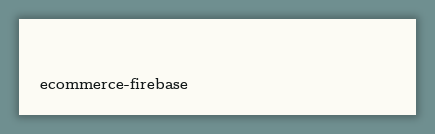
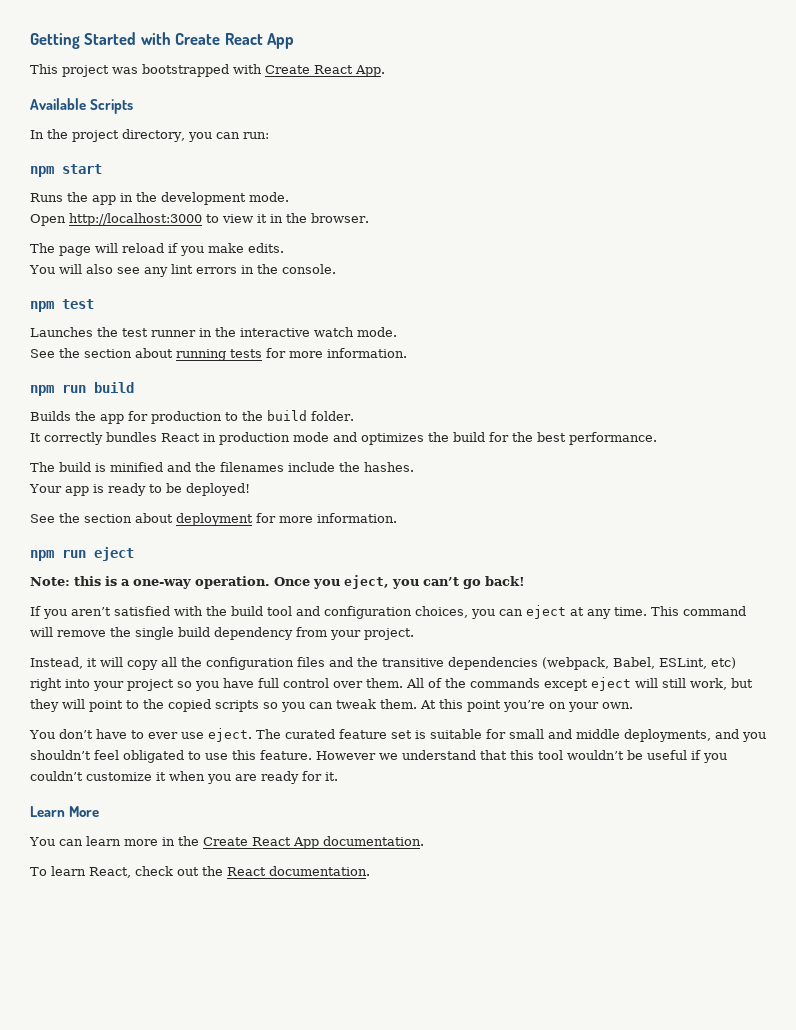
[40,78,188,89] ecommerce-firebase -> [30,32,295,49] [30,64,385,77] [30,98,134,114] [30,129,269,142] [30,164,102,177] [30,192,289,205] [30,213,369,226] [30,243,284,256] [29,264,336,277] [30,299,94,312] [30,327,397,337] [30,348,407,361] [30,382,134,396] [30,410,354,424] [30,432,657,445] [30,462,414,472] [29,483,250,496] [30,513,397,526] [30,547,134,561] [30,575,525,589] [30,605,746,619] [30,627,414,640] [30,657,736,670] [30,677,753,691] [30,699,633,712] [29,728,766,742] [30,750,727,763] [30,771,338,784] [30,806,100,817] [29,836,424,849] [30,866,370,878] Getting Started with Create React App // This project was bootstrapped with Create React App. // Available Scripts // In the project directory, you can run: // npm start // Runs the app in the development mode. // Open http://localhost:3000 to view it in the browser. // The page will reload if you make edits. // You will also see any lint errors in the console. // npm test // Launches the test runner in the interactive watch mode. // See the section about running tests for more information. // npm run build // Builds the app for production to the build folder. // It correctly bundles React in production mode and optimizes the build for the best performance. // The build is minified and the filenames include the hashes. // Your app is ready to be deployed! // See the section about deployment for more information. // npm run eject // Note: this is a one-way operation. Once you eject, you can’t go back! // If you aren’t satisfied with the build tool and configuration choices, you can eject at any time. This command will remove the single build dependency from your project. // Instead, it will copy all the configuration files and the transitive dependencies (webpack, Babel, ESLint, etc) right into your project so you have full control over them. All of the commands except eject will still work, but they will point to the copied scripts so you can tweak them. At this point you’re on your own. // You don’t have to ever use eject. The curated feature set is suitable for small and middle deployments, and you shouldn’t feel obligated to use this feature. However we understand that this tool wouldn’t be useful if you couldn’t customize it when you are ready for it. // Learn More // You can learn more in the Create React App documentation. // To learn React, check out the React documentation.

